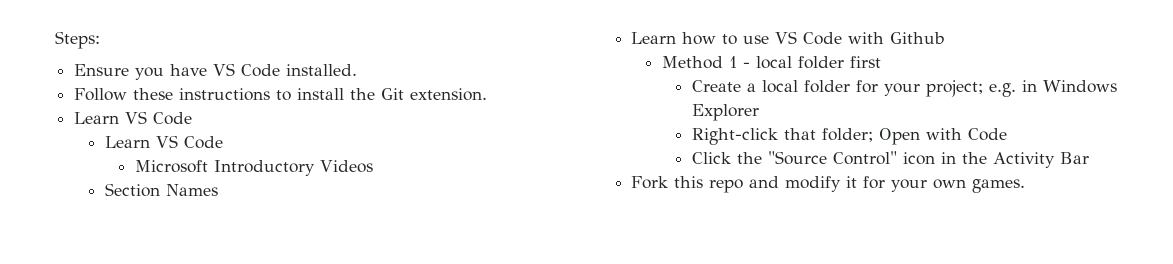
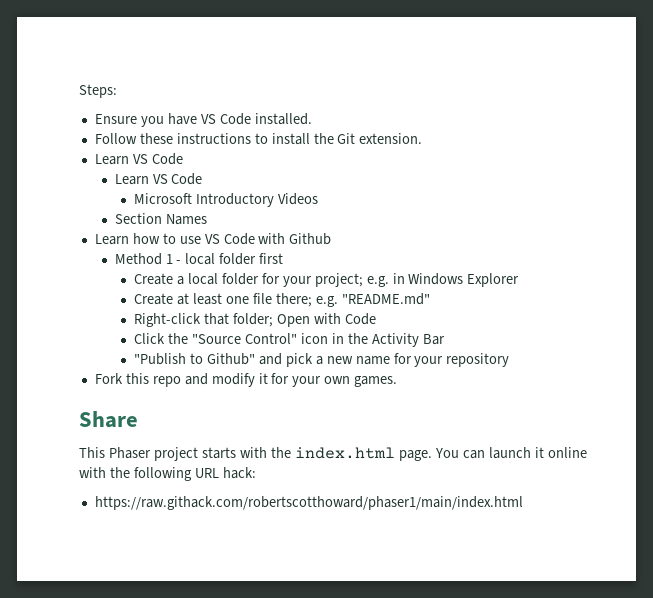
(759, 112) none -> [134,293,430,307] // Create at least one file there; e.g. "README.md"
(1089, 158) none -> [134,353,510,367] // "Publish to Github" and pick a new name for your repository
(1026, 186) none -> [79,411,138,428] [79,447,587,461] [79,467,256,481] [94,496,523,510] // Share // This Phaser project starts with the index.html page. You can launch it online with the following URL hack: // https://raw.githack.com/robertscotthoward/phaser1/main/index.html

